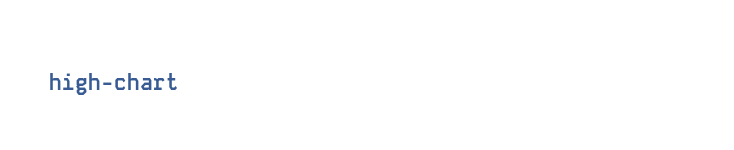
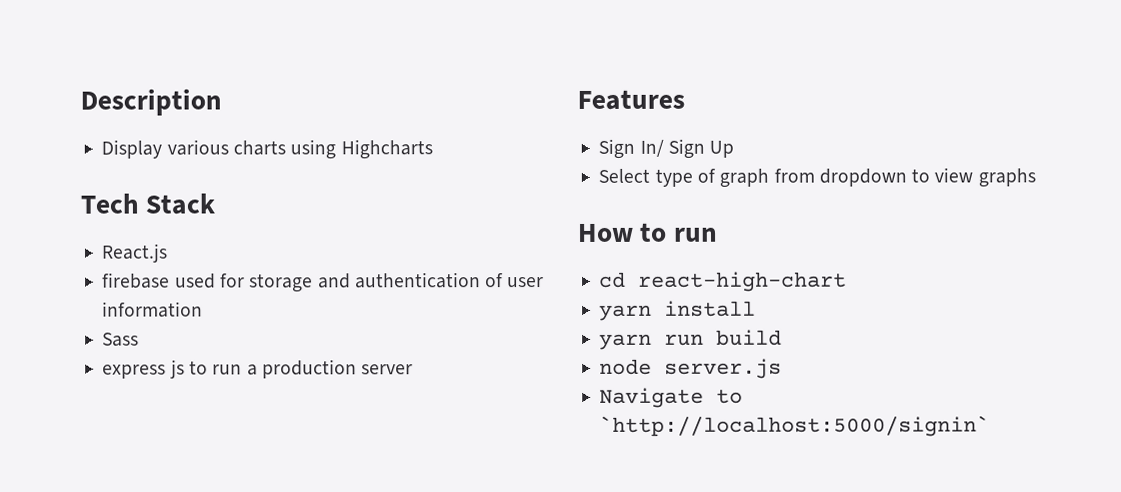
[49,73,179,95] high-chart -> [80,88,222,116] [101,139,433,160] [80,193,216,215] [101,243,169,263] [102,272,545,293] [102,301,204,318] [102,332,140,347] [102,359,414,379] [577,89,685,110] [598,138,735,159] [598,167,1036,188] [577,222,717,242] [599,271,848,292] [599,300,757,321] [599,329,783,350] [599,358,783,379] [599,387,744,408] [599,415,991,437] Description // Display various charts using Highcharts // Tech Stack // React.js // firebase used for storage and authentication of user information // Sass // express js to run a production server // Features // Sign In/ Sign Up // Select type of graph from dropdown to view graphs // How to run // cd react-high-chart // yarn install // yarn run build // node server.js // Navigate to `http://localhost:5000/signin`

